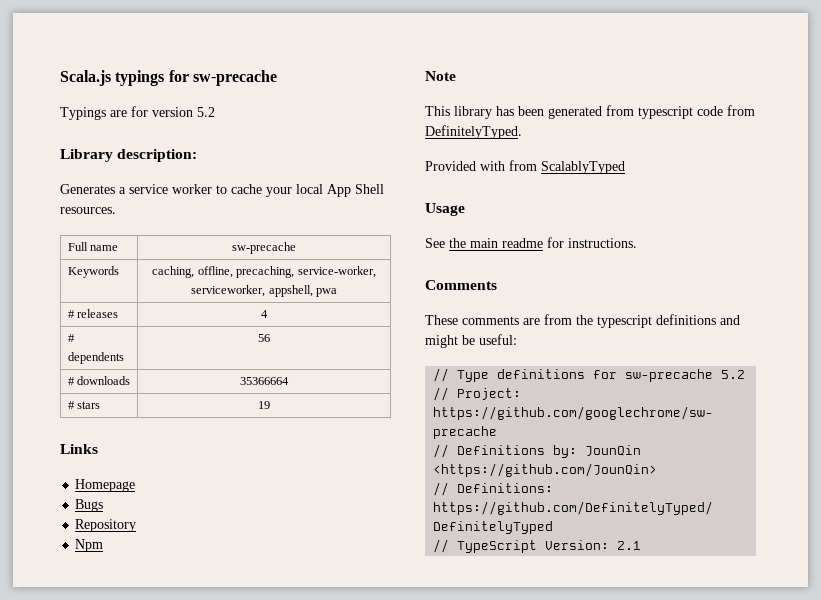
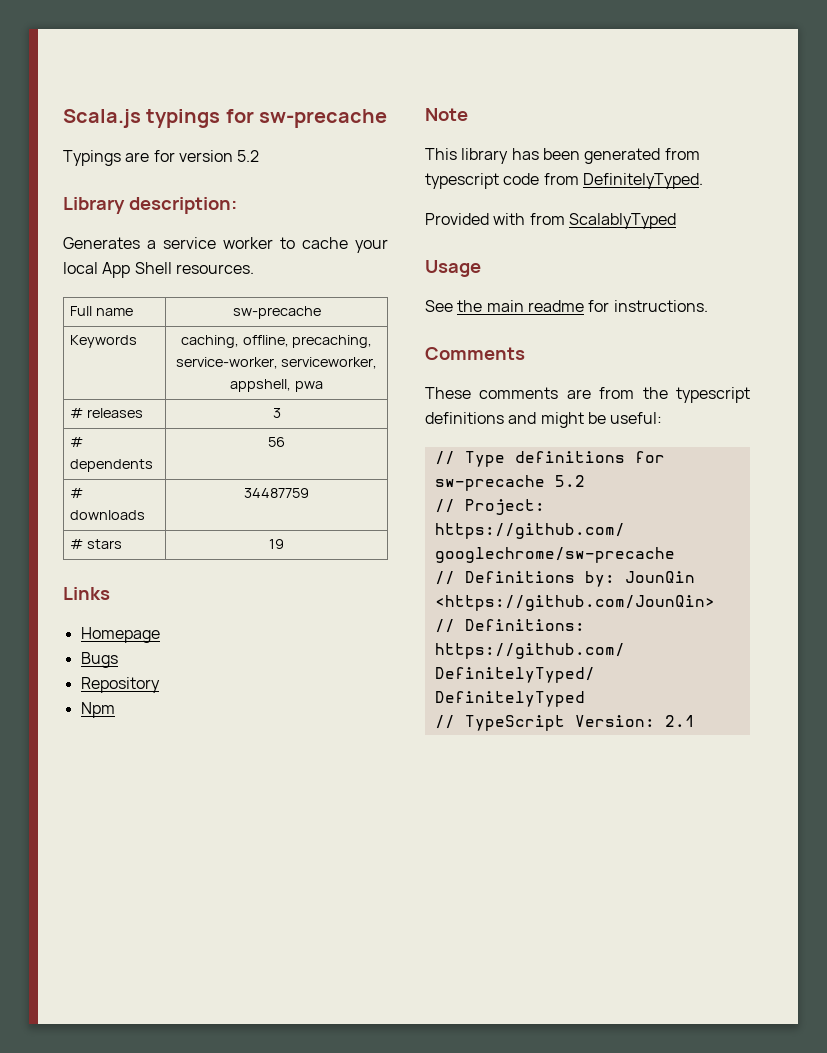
[261,310,268,318] 4 -> [272,408,281,418] 3
[239,377,289,385] 35366664 -> [244,488,309,498] 34487759

